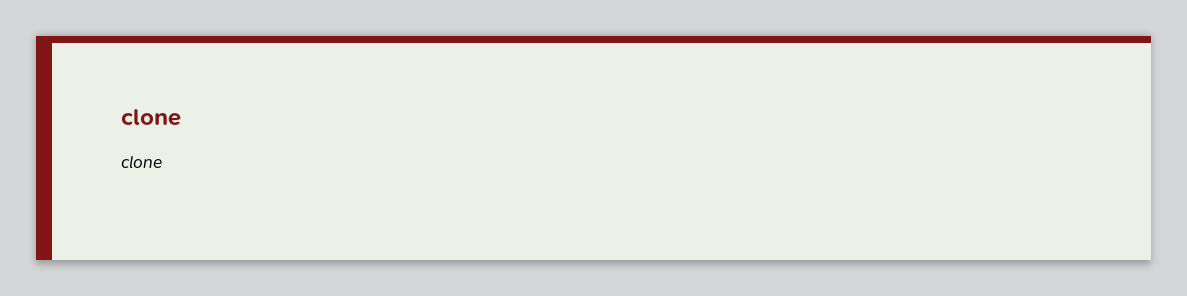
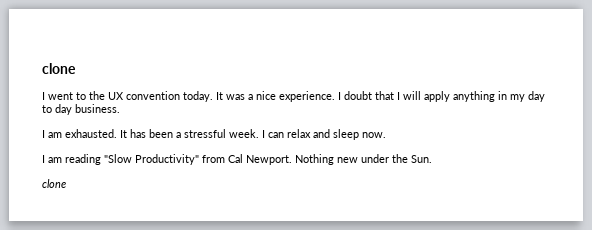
[121,109,181,126] clone -> [42,63,76,74] [42,91,545,102] [42,104,120,115] [42,129,386,140] [42,154,432,165] clone // I went to the UX convention today. It was a nice experience. I doubt that I will apply anything in my day to day business. // I am exhausted. It has been a stressful week. I can relax and sleep now. // I am reading "Slow Productivity" from Cal Newport. Nothing new under the Sun.

